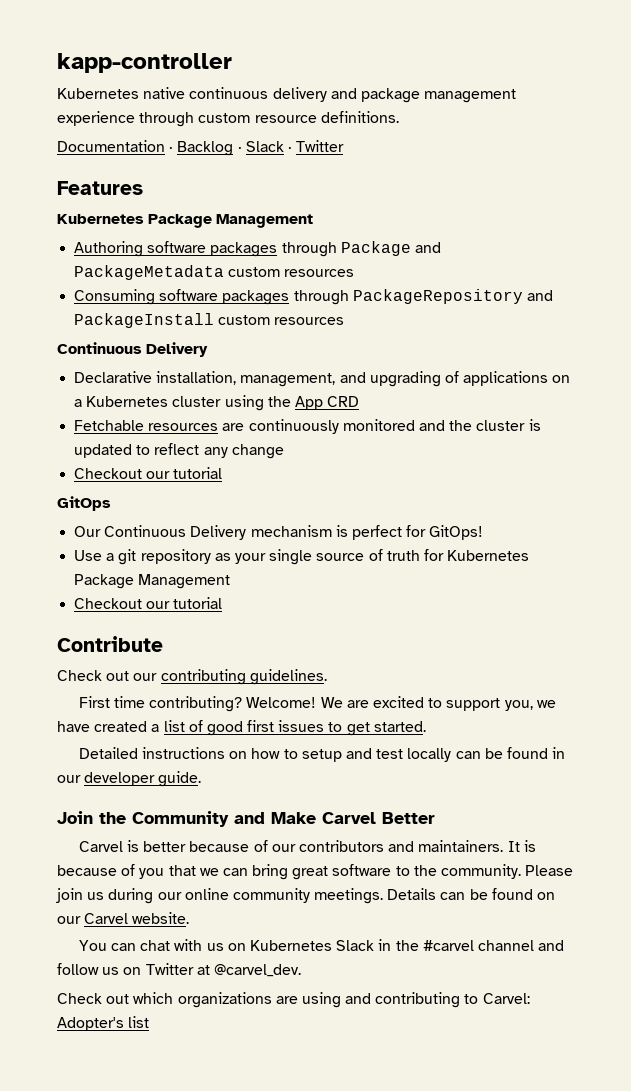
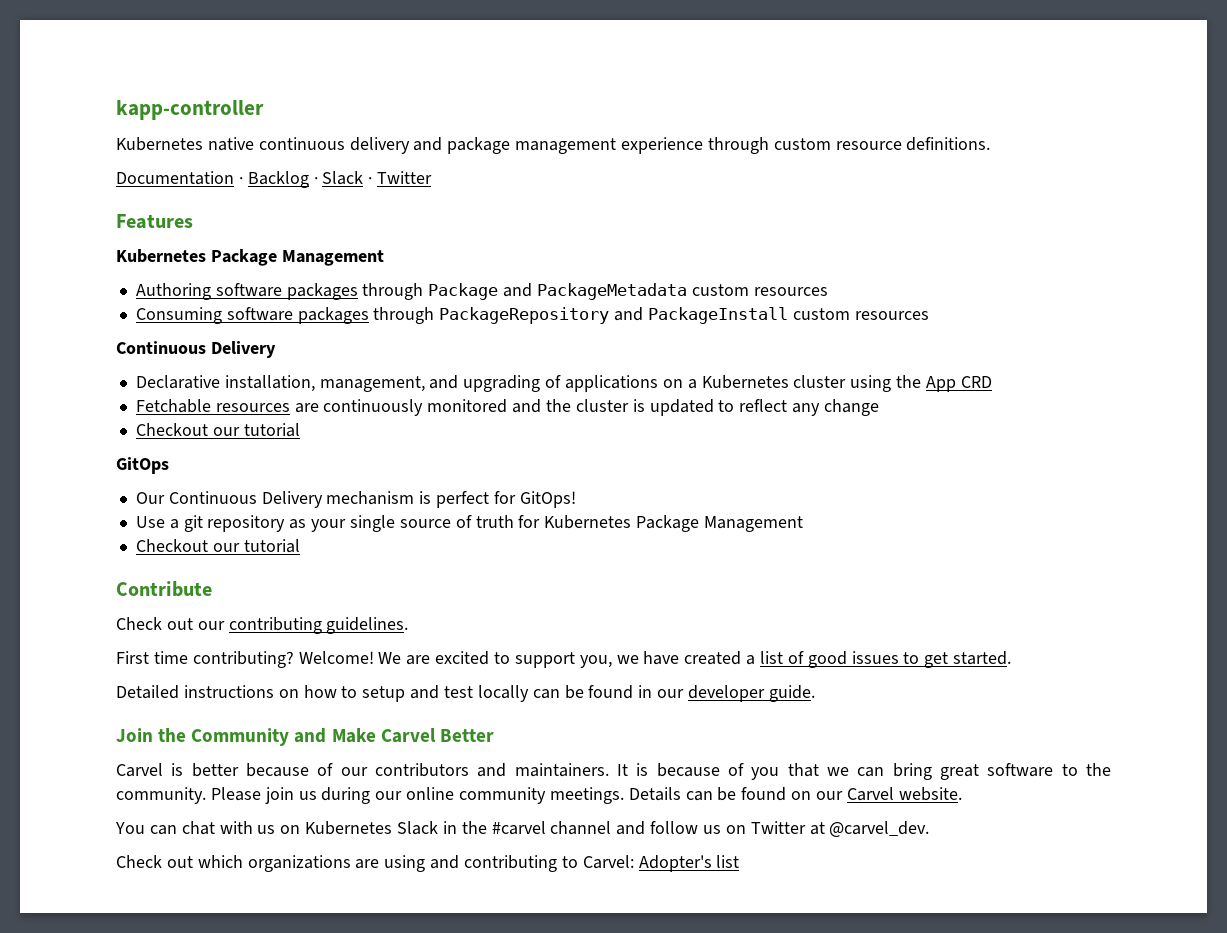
[247,720,275,732] first -> (847, 659) none

